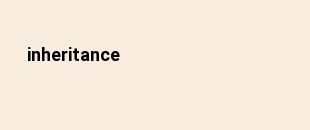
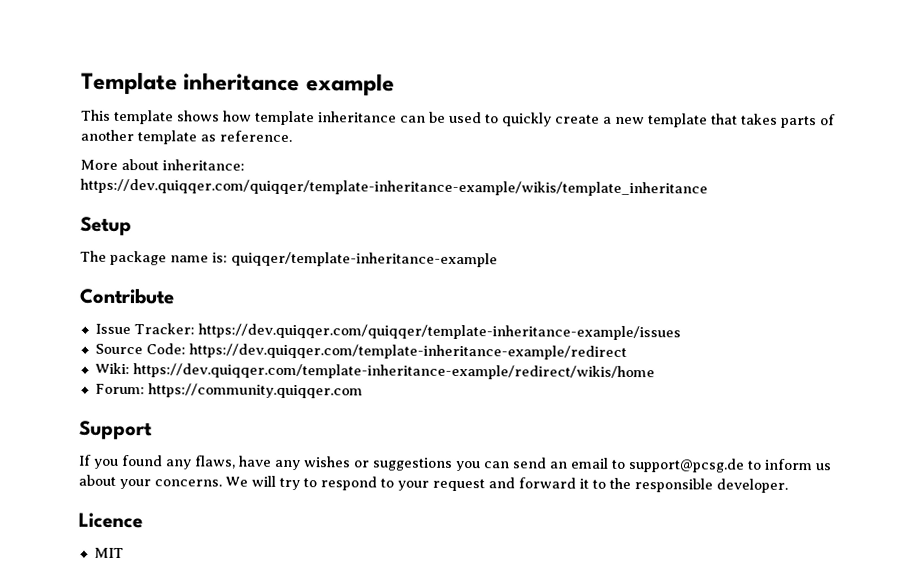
[27,47,120,61] inheritance -> [81,71,395,96] [81,109,836,129] [80,129,292,145] [80,158,245,171] [80,178,708,197] [80,216,132,237] [80,250,498,268] [79,287,175,305] [94,323,681,341] [94,343,627,360] [94,362,655,381] [94,383,363,399] [79,420,153,441] [78,454,832,473] [78,474,788,493] [78,512,143,529] [93,547,124,559] Template inheritance example // This template shows how template inheritance can be used to quickly create a new template that takes parts of another template as reference. // More about inheritance: https://dev.quiqqer.com/quiqqer/template-inheritance-example/wikis/template_inheritance // Setup // The package name is: quiqqer/template-inheritance-example // Contribute // Issue Tracker: https://dev.quiqqer.com/quiqqer/template-inheritance-example/issues // Source Code: https://dev.quiqqer.com/template-inheritance-example/redirect // Wiki: https://dev.quiqqer.com/template-inheritance-example/redirect/wikis/home // Forum: https://community.quiqqer.com // Support // If you found any flaws, have any wishes or suggestions you can send an email to support@pcsg.de to inform us about your concerns. We will try to respond to your request and forward it to the responsible developer. // Licence // MIT

